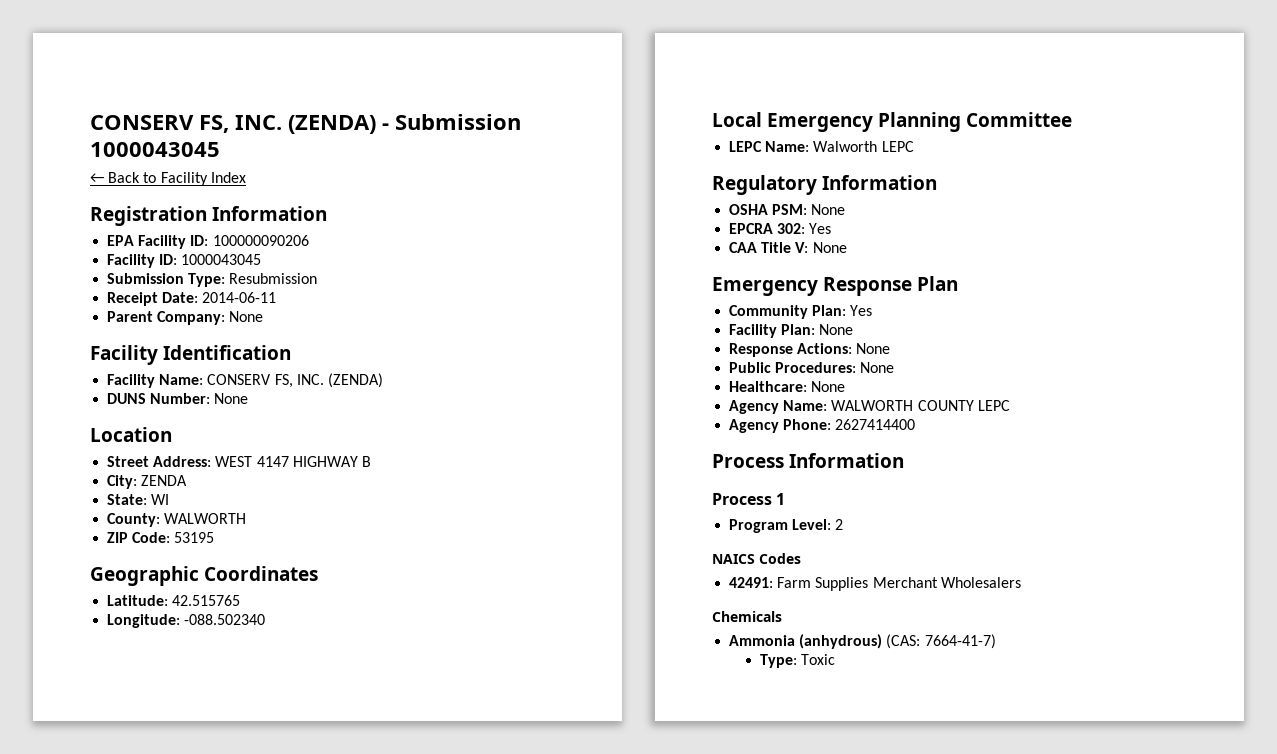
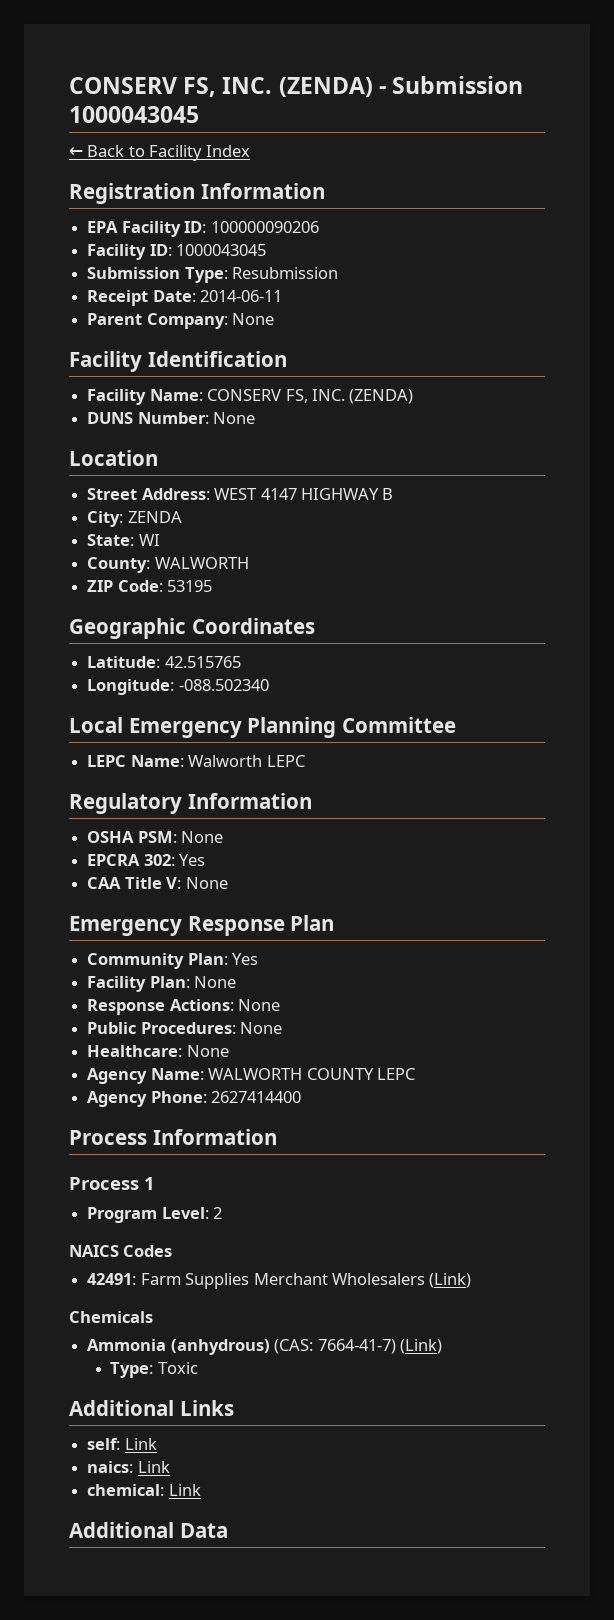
(1021, 582) none -> [429,1273,472,1288] (Link)
(996, 641) none -> [399,1339,442,1354] (Link)
(835, 659) none -> [69,1400,234,1416] [87,1438,157,1450] [87,1461,170,1473] [87,1484,201,1496] [69,1522,228,1538] // Additional Links // self: Link // naics: Link // chemical: Link // Additional Data

